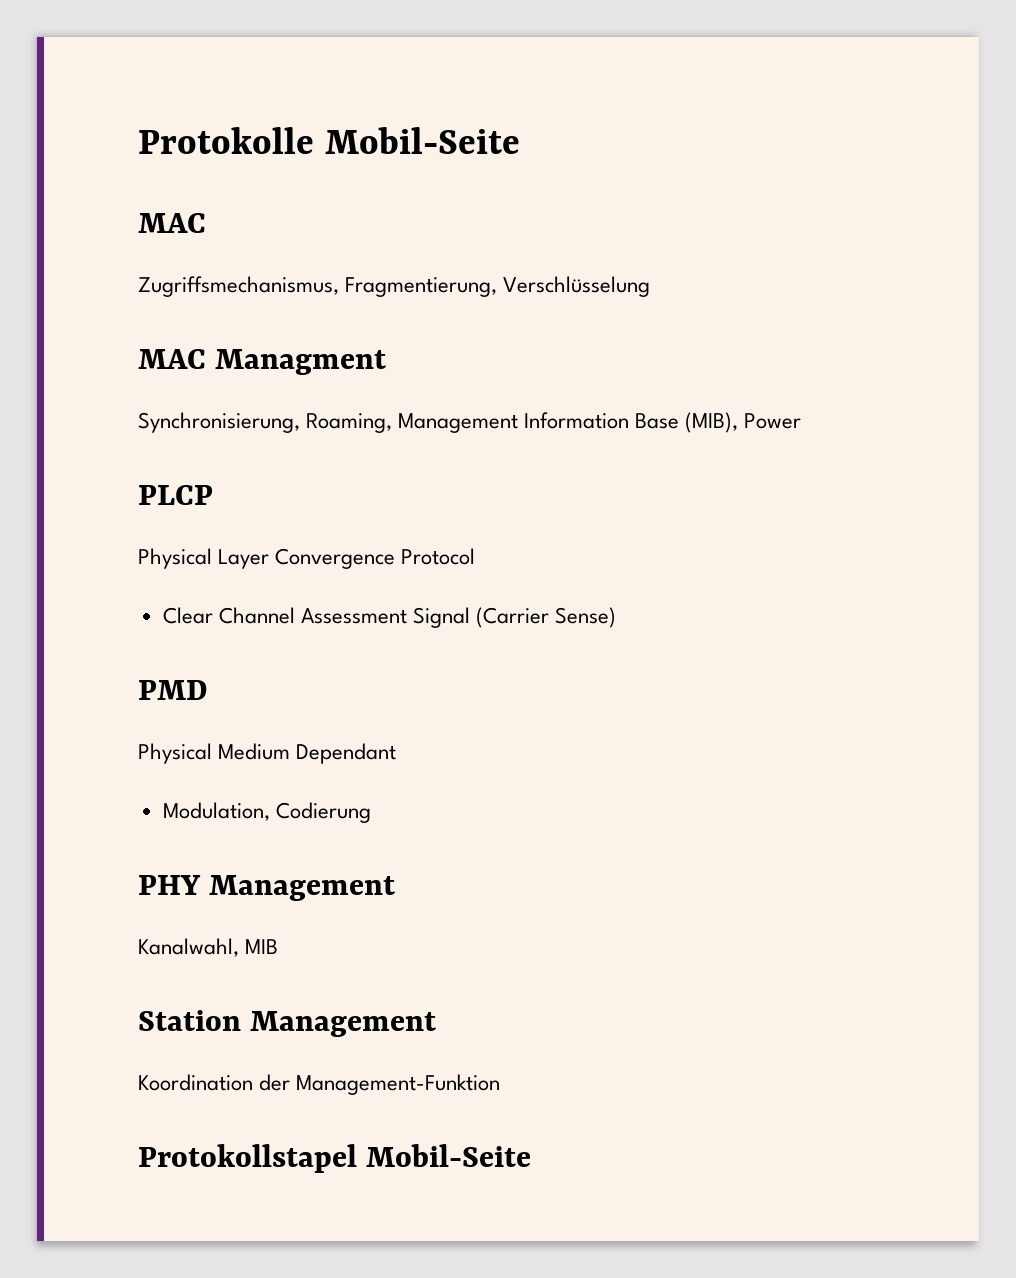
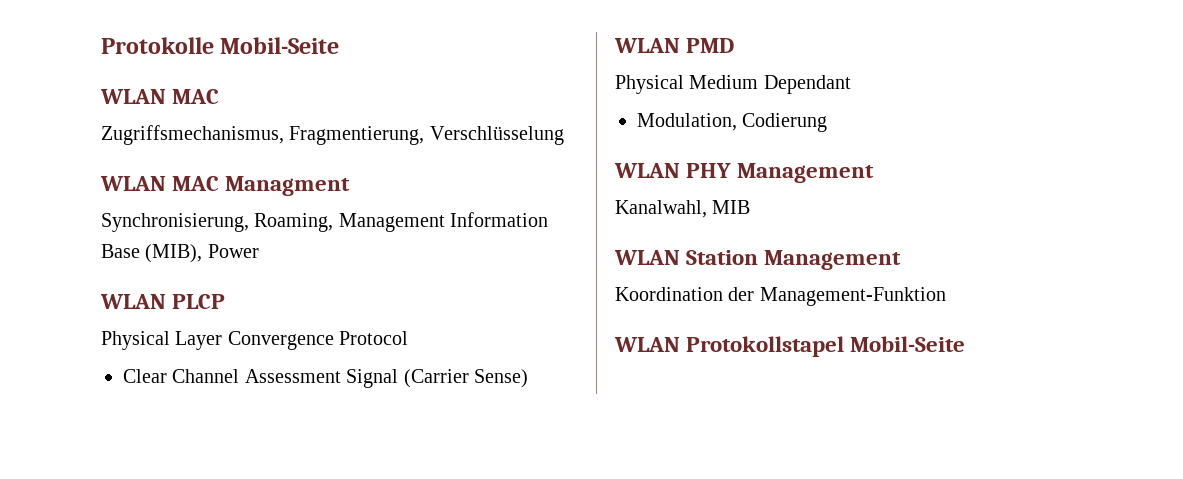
(520, 140) none -> [100,89,166,104] WLAN
(651, 286) none -> [100,176,166,191] WLAN
(802, 421) none -> [100,294,166,309] WLAN
(617, 617) none -> [614,38,680,53] WLAN
(371, 812) none -> [614,163,680,178] WLAN
(279, 946) none -> [614,250,680,265] WLAN
(501, 1084) none -> [614,337,680,352] WLAN

